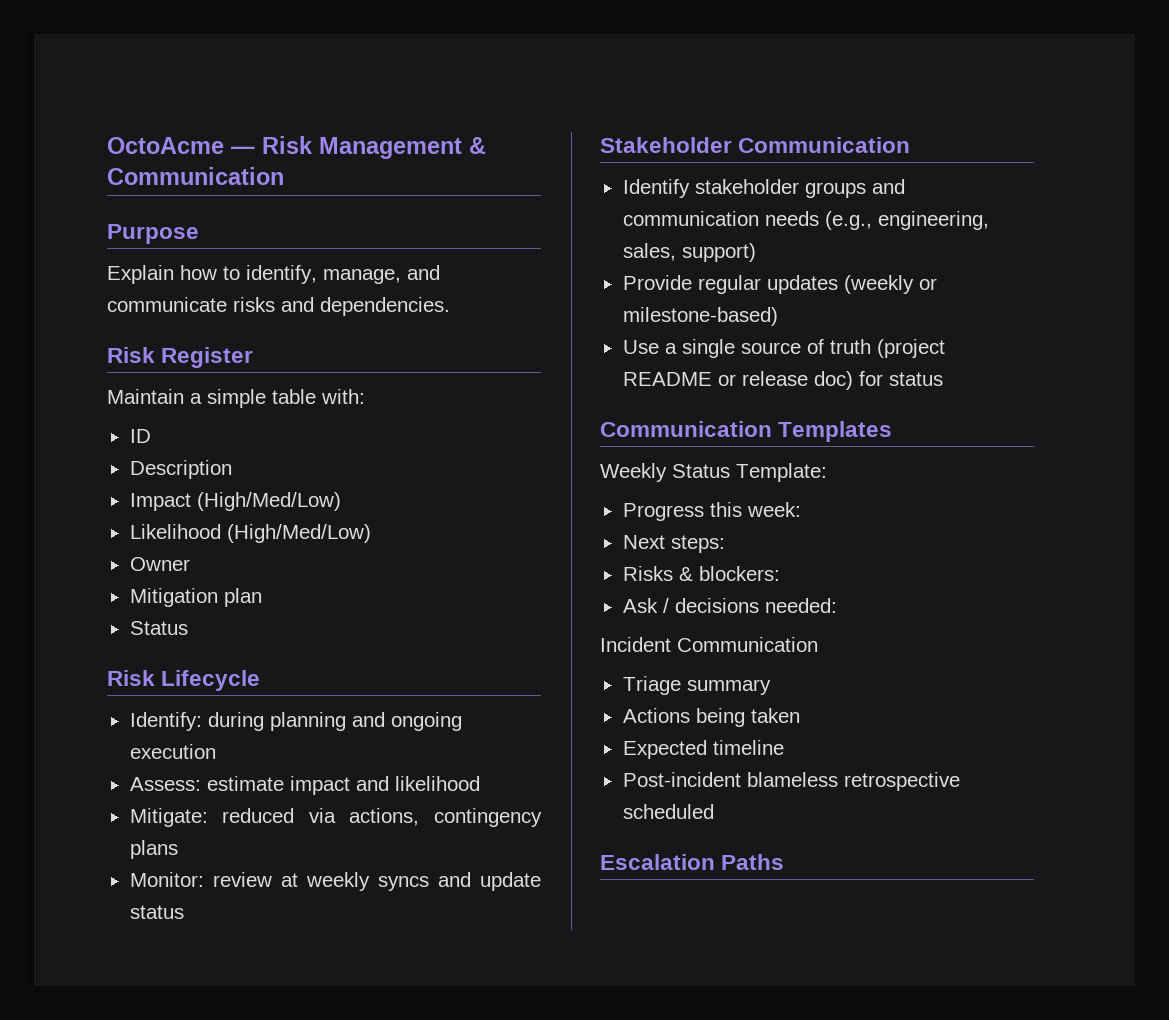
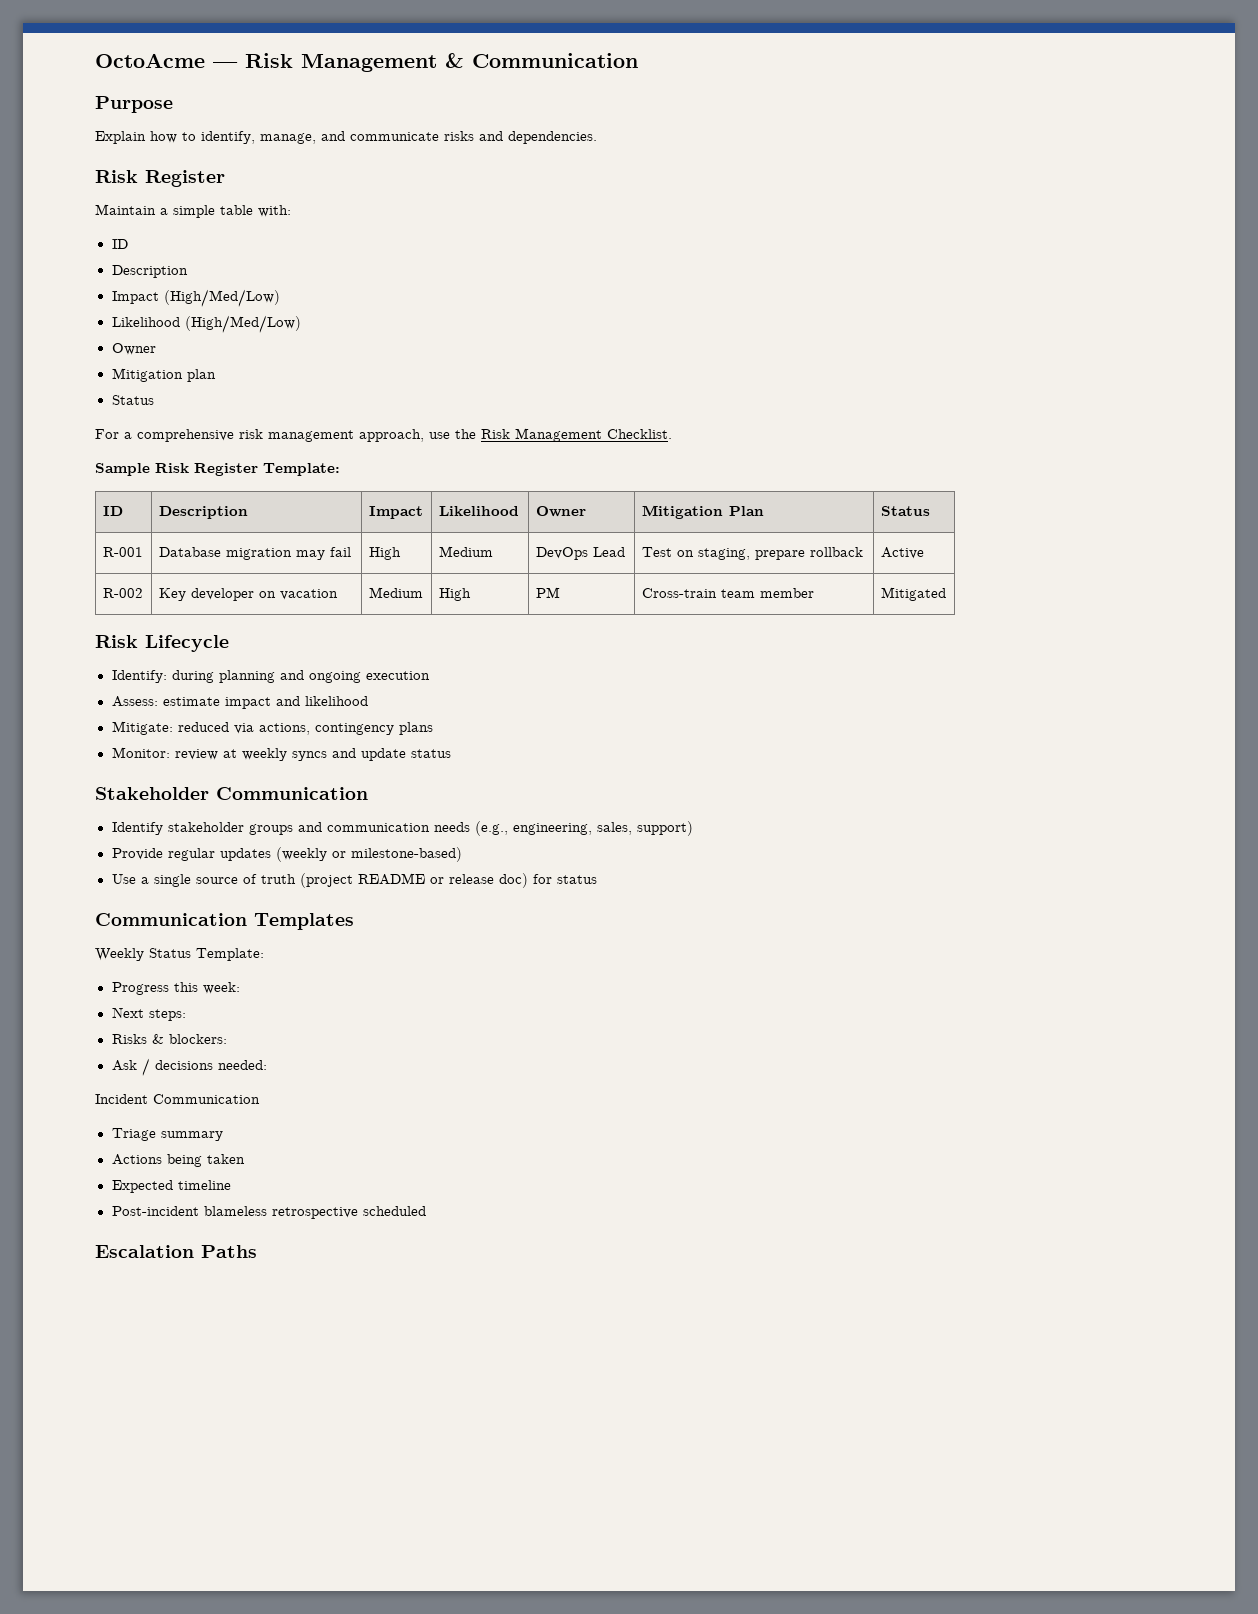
(188, 628) none -> [95,428,672,442] [95,463,340,476] [102,506,123,516] [158,506,248,519] [368,506,423,519] [438,506,519,516] [535,506,586,517] [641,505,764,519] [880,506,930,516] [102,547,143,557] [158,547,351,560] [368,547,401,560] [438,546,493,557] [535,547,625,560] [641,547,863,560] [880,547,924,559] [102,588,143,598] [158,588,338,601] [368,587,423,598] [438,588,471,601] [535,587,560,598] [641,588,814,598] [880,587,946,601] // For a comprehensive risk management approach, use the Risk Management Checklist. // Sample Risk Register Template: // ID | Description | Impact | Likelihood | Owner | Mitigation Plan | Status // R-001 | Database migration may fail | High | Medium | DevOps Lead | Test on staging, prepare rollback | Active // R-002 | Key developer on vacation | Medium | High | PM | Cross-train team member | Mitigated

